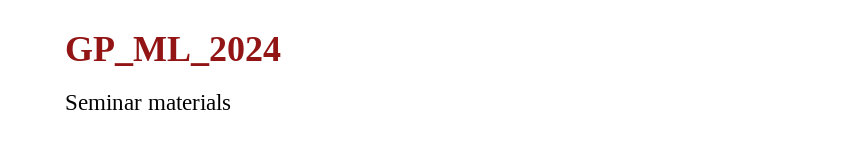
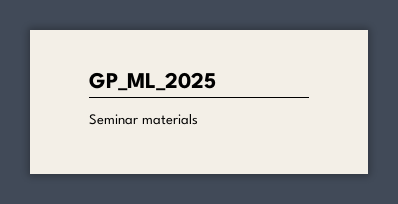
[65,37,281,66] GP_ML_2024 -> [89,72,216,91] GP_ML_2025

